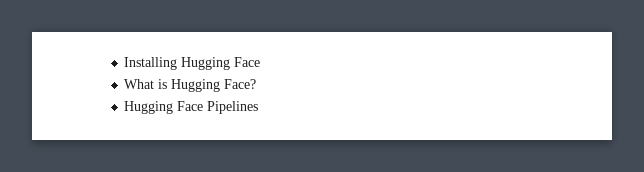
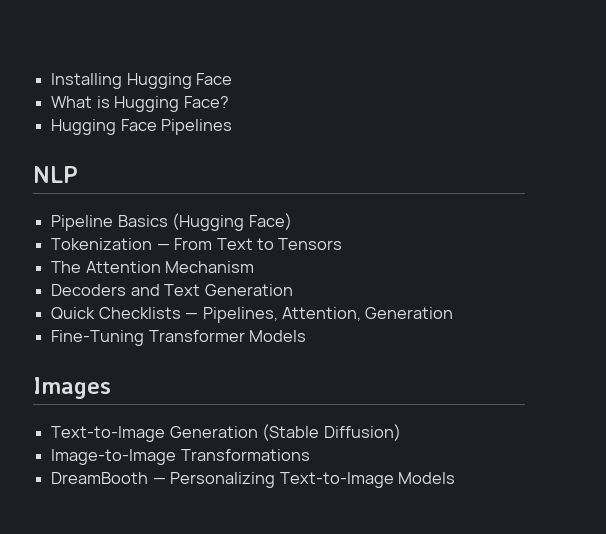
(259, 107) none -> [33,166,78,183] [51,213,292,231] [51,238,343,250] [51,261,255,273] [51,284,293,296] [51,307,454,323] [51,330,307,346] [33,377,111,399] [51,424,401,442] [51,449,310,465] [51,472,455,488] // NLP // Pipeline Basics (Hugging Face) // Tokenization — From Text to Tensors // The Attention Mechanism // Decoders and Text Generation // Quick Checklists — Pipelines, Attention, Generation // Fine-Tuning Transformer Models // Images // Text-to-Image Generation (Stable Diffusion) // Image-to-Image Transformations // DreamBooth — Personalizing Text-to-Image Models

